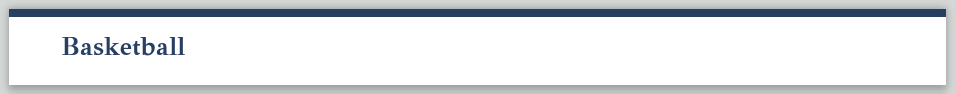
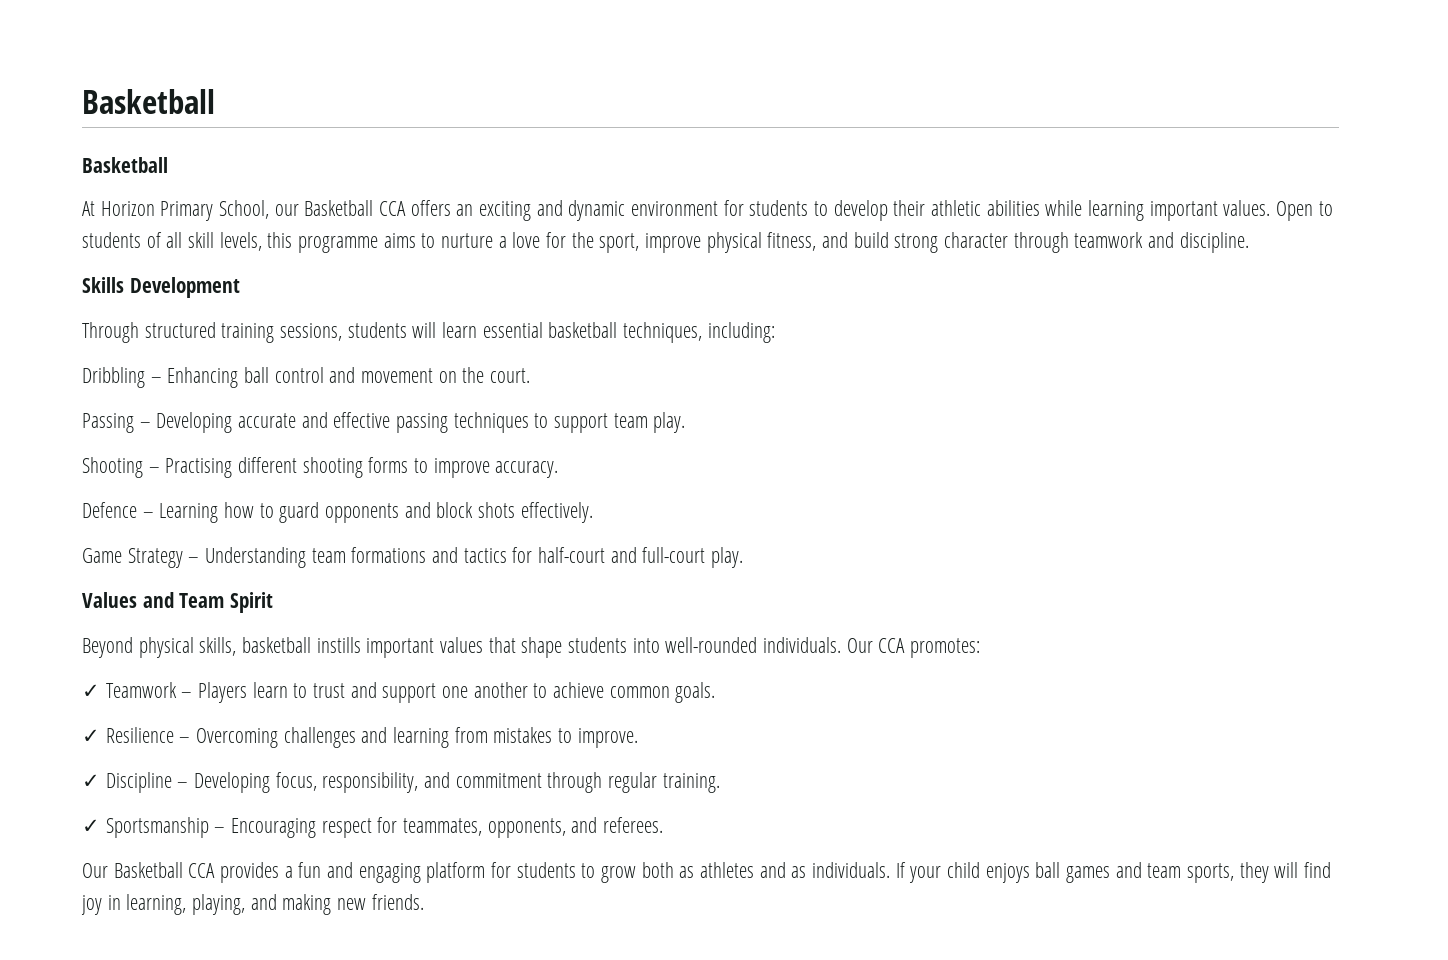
[61,37,185,56] Basketball -> [82,89,215,114] [82,157,168,173] [82,200,1333,221] [82,232,1249,253] [82,277,240,298] [82,322,775,343] [82,367,531,388] [82,412,686,433] [82,457,559,478] [82,502,593,523] [82,547,744,568] [82,592,273,613] [82,637,981,658] [82,682,716,703] [82,727,638,748] [82,772,720,793] [82,817,664,838] [82,862,1332,883] [81,894,424,915] Basketball // Basketball // At Horizon Primary School, our Basketball CCA offers an exciting and dynamic environment for students to develop their athletic abilities while learning important values. Open to students of all skill levels, this programme aims to nurture a love for the sport, improve physical fitness, and build strong character through teamwork and discipline. // Skills Development // Through structured training sessions, students will learn essential basketball techniques, including: // Dribbling – Enhancing ball control and movement on the court. // Passing – Developing accurate and effective passing techniques to support team play. // Shooting – Practising different shooting forms to improve accuracy. // Defence – Learning how to guard opponents and block shots effectively. // Game Strategy – Understanding team formations and tactics for half-court and full-court play. // Values and Team Spirit // Beyond physical skills, basketball instills important values that shape students into well-rounded individuals. Our CCA promotes: // ✓ Teamwork – Players learn to trust and support one another to achieve common goals. // ✓ Resilience – Overcoming challenges and learning from mistakes to improve. // ✓ Discipline – Developing focus, responsibility, and commitment through regular training. // ✓ Sportsmanship – Encouraging respect for teammates, opponents, and referees. // Our Basketball CCA provides a fun and engaging platform for students to grow both as athletes and as individuals. If your child enjoys ball games and team sports, they will find joy in learning, playing, and making new friends.

